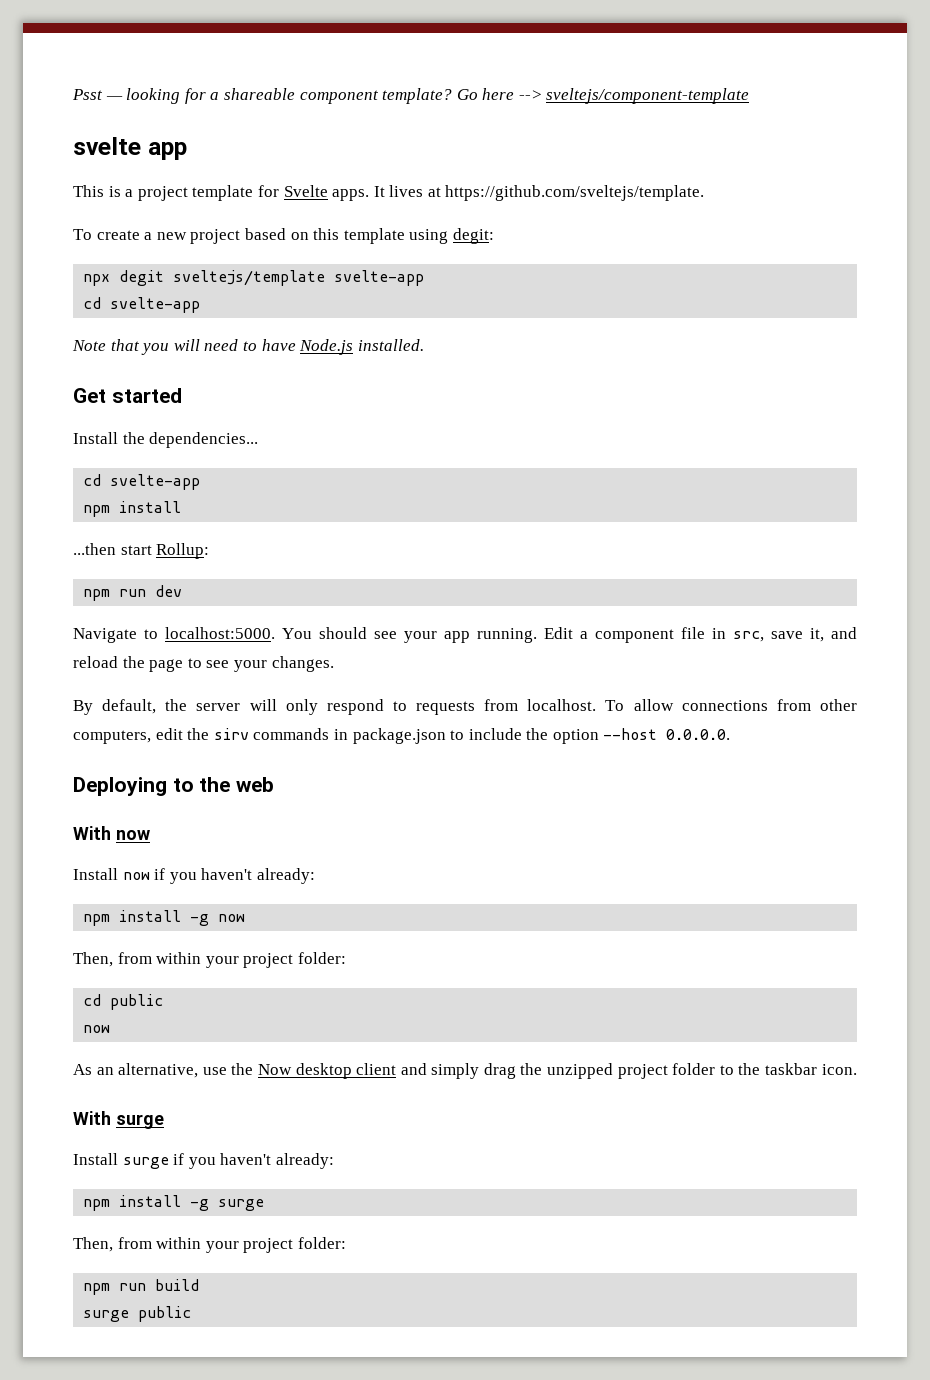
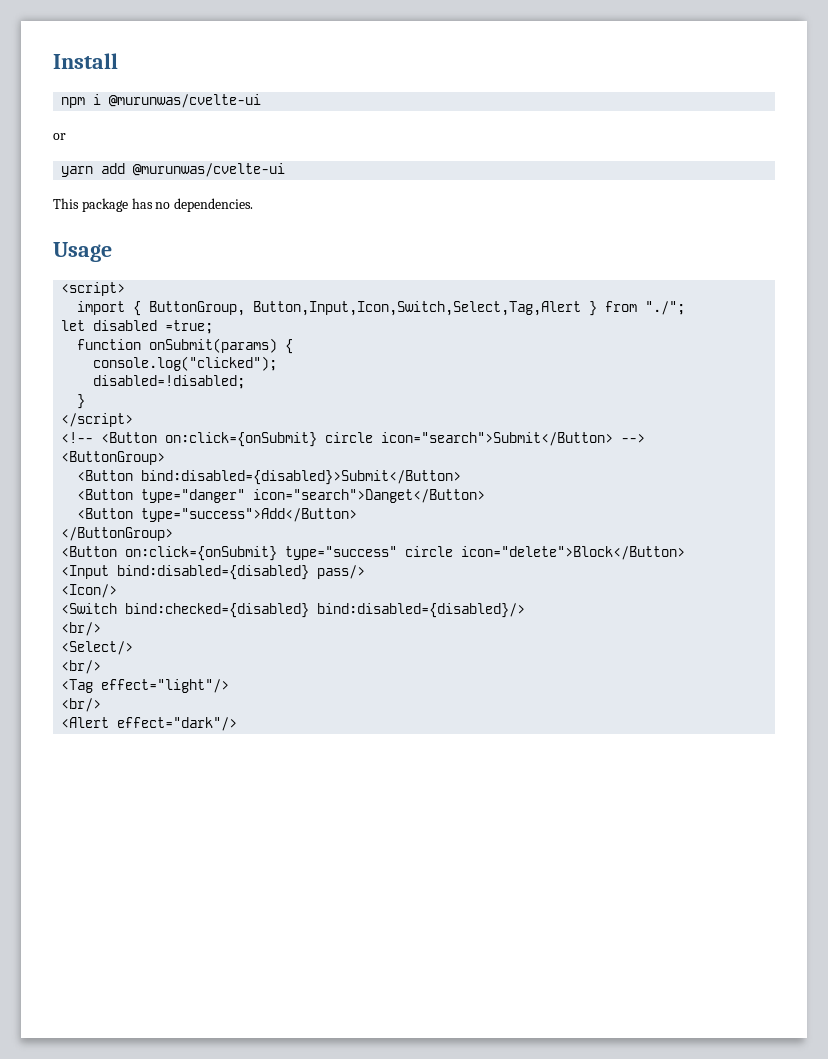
[72,88,750,104] [73,137,187,160] [73,185,705,201] [73,228,494,244] [83,270,425,286] [83,297,201,313] [72,339,424,355] [73,388,182,403] [73,432,259,448] [83,474,201,490] [83,501,182,517] [73,543,210,559] [83,585,183,601] [73,627,857,643] [73,656,334,672] [73,699,857,715] [73,728,731,744] [73,777,275,796] [73,826,150,840] [73,868,315,884] [83,910,246,926] [73,952,346,968] [83,994,164,1010] [83,1025,111,1033] [73,1063,857,1079] [73,1111,164,1129] [73,1153,334,1169] [83,1195,265,1211] [73,1237,346,1253] [83,1279,200,1295] [83,1306,192,1322] Psst — looking for a shareable component template? Go here --> sveltejs/component-template // svelte app // This is a project template for Svelte apps. It lives at https://github.com/sveltejs/template. // To create a new project based on this template using degit: // npx degit sveltejs/template svelte-app // cd svelte-app // Note that you will need to have Node.js installed. // Get started // Install the dependencies... // cd svelte-app // npm install // ...then start Rollup: // npm run dev // Navigate to localhost:5000. You should see your app running. Edit a component file in src, save it, and reload the page to see your changes. // By default, the server will only respond to requests from localhost. To allow connections from other computers, edit the sirv commands in package.json to include the option --host 0.0.0.0. // Deploying to the web // With now // Install now if you haven't already: // npm install -g now // Then, from within your project folder: // cd public // now // As an alternative, use the Now desktop client and simply drag the unzipped project folder to the taskbar icon. // With surge // Install surge if you haven't already: // npm install -g surge // Then, from within your project folder: // npm run build // surge public -> [53,53,118,69] [61,94,262,108] [53,133,66,140] [61,163,286,177] [53,198,254,212] [53,242,112,262] [61,282,126,296] [77,301,686,316] [61,320,214,334] [77,338,294,354] [93,356,278,371] [93,375,246,389] [77,394,86,409] [61,413,134,427] [61,432,646,447] [61,451,166,465] [77,470,462,485] [77,489,486,503] [77,508,358,522] [61,527,174,541] [61,546,686,561] [61,565,366,580] [61,584,118,598] [61,603,526,618] [61,622,102,636] [61,641,134,655] [61,660,102,674] [61,679,230,693] [61,698,102,712] [61,717,238,731] Install // npm i @murunwas/cvelte-ui // or // yarn add @murunwas/cvelte-ui // This package has no dependencies. // Usage // <script> // import { ButtonGroup, Button,Input,Icon,Switch,Select,Tag,Alert } from "./"; // let disabled =true; // function onSubmit(params) { // console.log("clicked"); // disabled=!disabled; // } // </script> // <!-- <Button on:click={onSubmit} circle icon="search">Submit</Button> --> // <ButtonGroup> // <Button bind:disabled={disabled}>Submit</Button> // <Button type="danger" icon="search">Danget</Button> // <Button type="success">Add</Button> // </ButtonGroup> // <Button on:click={onSubmit} type="success" circle icon="delete">Block</Button> // <Input bind:disabled={disabled} pass/> // <Icon/> // <Switch bind:checked={disabled} bind:disabled={disabled}/> // <br/> // <Select/> // <br/> // <Tag effect="light"/> // <br/> // <Alert effect="dark"/>

